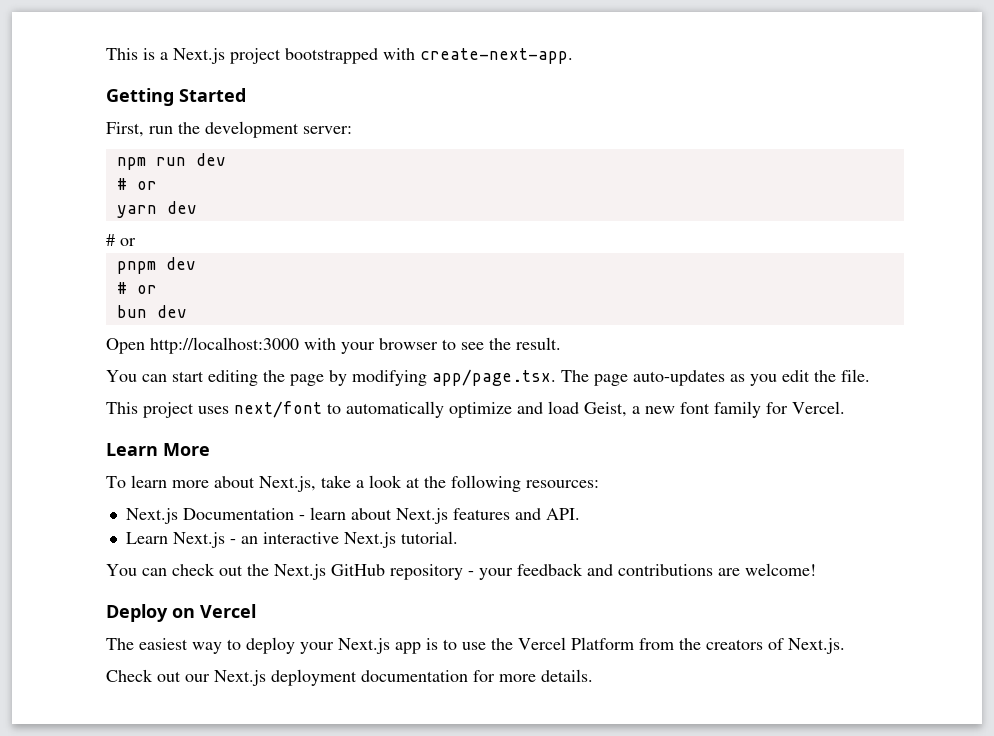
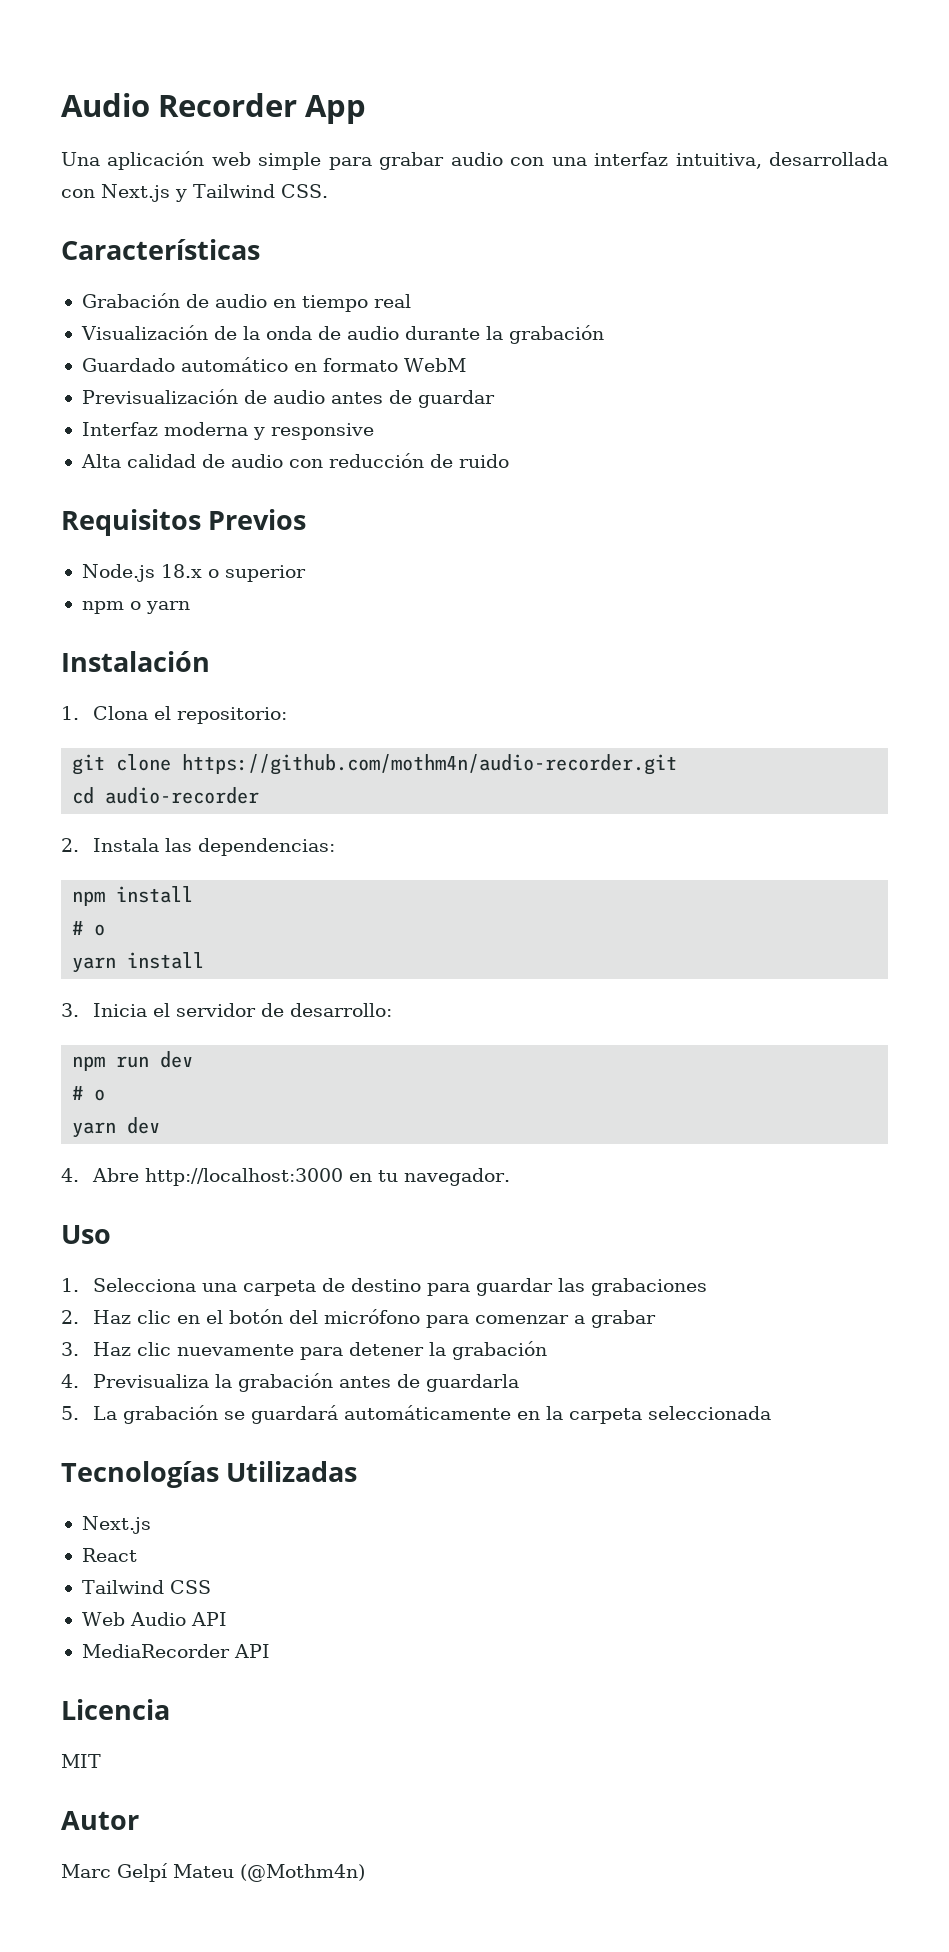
[106,48,573,64] [106,88,246,106] [106,121,352,138] This is a Next.js project bootstrapped with create-next-app. // Getting Started // First, run the development server: -> [61,93,367,124] [61,151,888,170] [61,184,328,202] [61,239,260,260] [81,293,411,312] [80,325,604,344] [81,357,466,372] [81,389,495,408] [81,422,374,440] [80,453,509,468] [61,509,307,536] [81,564,306,582] [81,601,190,614] [61,651,210,672] [61,706,287,724] [72,754,678,775] [72,787,260,804] [61,838,335,856] [72,886,194,906] [72,921,106,936] [72,952,205,973] [61,1003,392,1017] Audio Recorder App // Una aplicación web simple para grabar audio con una interfaz intuitiva, desarrollada con Next.js y Tailwind CSS. // Características // Grabación de audio en tiempo real // Visualización de la onda de audio durante la grabación // Guardado automático en formato WebM // Previsualización de audio antes de guardar // Interfaz moderna y responsive // Alta calidad de audio con reducción de ruido // Requisitos Previos // Node.js 18.x o superior // npm o yarn // Instalación // 1. Clona el repositorio: // git clone https://github.com/mothm4n/audio-recorder.git // cd audio-recorder // 2. Instala las dependencias: // npm install // # o // yarn install // 3. Inicia el servidor de desarrollo:
[136,181,157,190] or -> [94,1089,106,1101] o
[106,234,136,246] [116,257,196,274] [116,282,157,294] [116,305,187,318] [106,337,561,354] [106,369,870,386] [106,401,845,418] [106,443,210,456] [106,475,599,492] [125,507,580,524] [125,531,458,548] [106,563,816,580] [106,604,256,622] [106,637,845,654] [106,669,593,686] # or // pnpm dev // # or // bun dev // Open http://localhost:3000 with your browser to see the result. // You can start editing the page by modifying app/page.tsx. The page auto-updates as you edit the file. // This project uses next/font to automatically optimize and load Geist, a new font family for Vercel. // Learn More // To learn more about Next.js, take a look at the following resources: // Next.js Documentation - learn about Next.js features and API. // Learn Next.js - an interactive Next.js tutorial. // You can check out the Next.js GitHub repository - your feedback and contributions are welcome! // Deploy on Vercel // The easiest way to deploy your Next.js app is to use the Vercel Platform from the creators of Next.js. // Check out our Next.js deployment documentation for more details. -> [61,1168,510,1186] [61,1225,111,1244] [61,1278,707,1296] [61,1309,656,1328] [61,1341,547,1360] [61,1373,519,1392] [61,1405,771,1424] [61,1461,358,1488] [81,1516,151,1534] [81,1548,137,1562] [81,1580,211,1594] [81,1612,227,1626] [81,1644,270,1658] [61,1699,170,1720] [61,1754,101,1768] [61,1811,139,1830] [61,1863,365,1882] 4. Abre http://localhost:3000 en tu navegador. // Uso // 1. Selecciona una carpeta de destino para guardar las grabaciones // 2. Haz clic en el botón del micrófono para comenzar a grabar // 3. Haz clic nuevamente para detener la grabación // 4. Previsualiza la grabación antes de guardarla // 5. La grabación se guardará automáticamente en la carpeta seleccionada // Tecnologías Utilizadas // Next.js // React // Tailwind CSS // Web Audio API // MediaRecorder API // Licencia // MIT // Autor // Marc Gelpí Mateu (@Mothm4n)

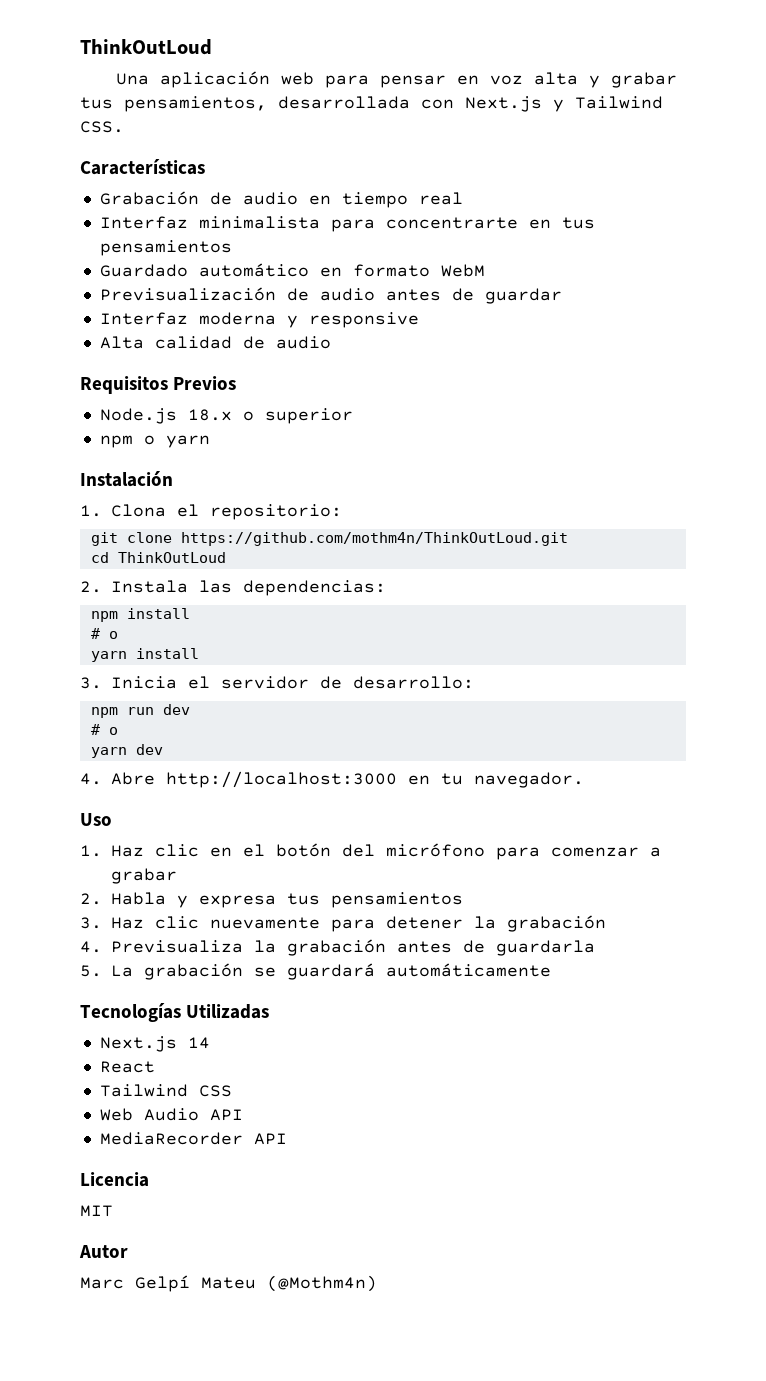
[61,93,367,124] Audio Recorder App -> [80,39,212,55] ThinkOutLoud
[258,152,762,170] simple para grabar audio con una interfaz intuitiva, -> [324,72,677,88] [80,96,267,112] para pensar en voz alta y grabar tus pensamientos,
[80,325,604,344] Visualización de la onda de audio durante la grabación -> [99,216,595,232] [99,240,232,256] Interfaz minimalista para concentrarte en tus pensamientos
[288,453,509,468] con reducción de ruido -> (331, 342) none
[182,754,678,775] https://github.com/mothm4n/audio-recorder.git -> [180,532,568,546] https://github.com/mothm4n/ThinkOutLoud.git
[105,787,260,804] audio-recorder -> [117,552,226,563] ThinkOutLoud
[92,1278,707,1296] [61,1310,79,1324] Selecciona una carpeta de destino para guardar las grabaciones // 2. -> (102, 851) none
(656, 1319) none -> [80,892,463,908] // 2. Habla y expresa tus pensamientos
[516,1406,771,1424] en la carpeta seleccionada -> (551, 970) none
(151, 1525) none -> [187,1037,210,1049] 14

